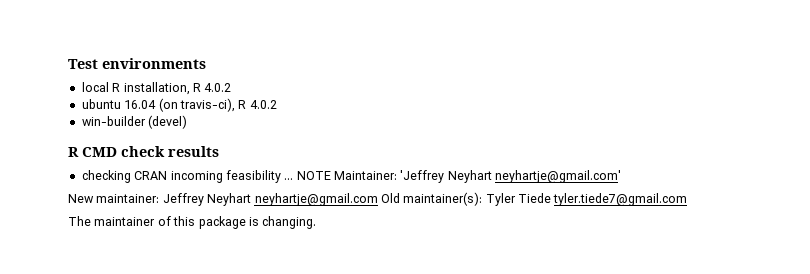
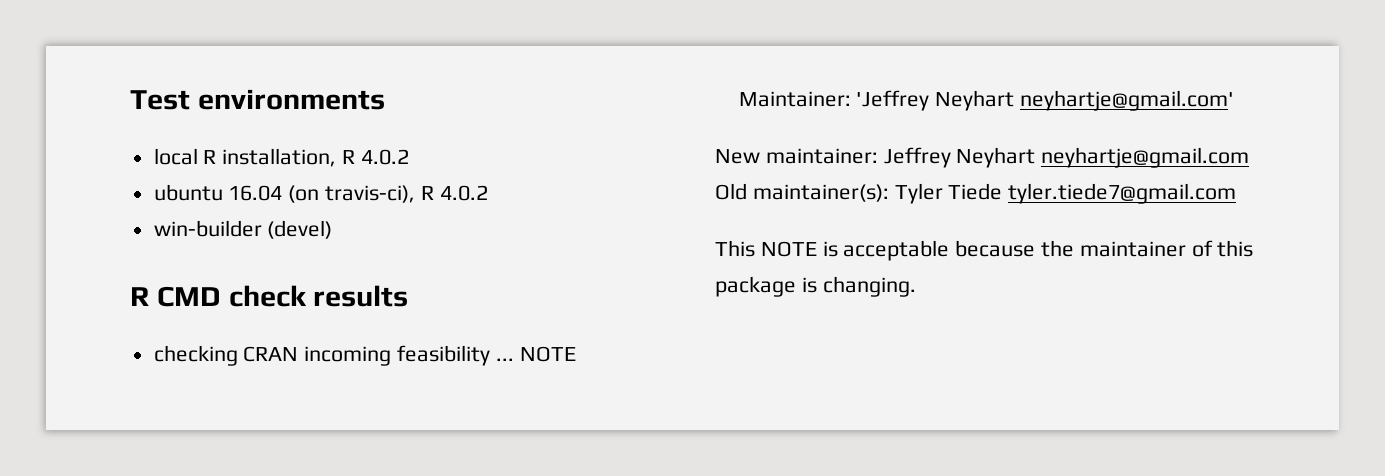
[68,216,91,226] The -> [715,240,1075,261] This NOTE is acceptable because the

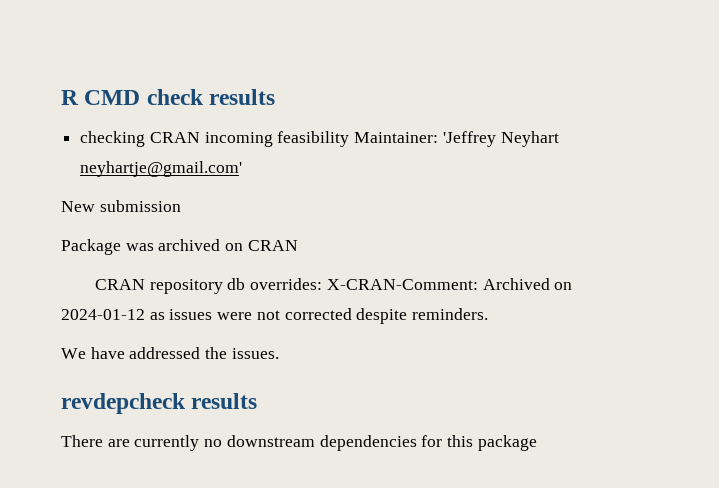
[130,89,385,110] [153,148,409,167] [153,184,488,203] [153,220,333,239] Test environments // local R installation, R 4.0.2 // ubuntu 16.04 (on travis-ci), R 4.0.2 // win-builder (devel) // -> (61, 97) none
[495,346,576,362] ... NOTE -> (350, 139) none
[765,147,1250,168] [715,183,1237,204] [715,240,1254,261] [715,276,916,297] maintainer: Jeffrey Neyhart neyhartje@gmail.com Old maintainer(s): Tyler Tiede tyler.tiede7@gmail.com // This NOTE is acceptable because the maintainer of this package is changing. -> [99,200,181,212] [61,239,298,255] [95,278,573,294] [61,308,489,324] [61,347,279,359] [61,393,258,414] [61,435,537,451] submission // Package was archived on CRAN // CRAN repository db overrides: X-CRAN-Comment: Archived on 2024-01-12 as issues were not corrected despite reminders. // We have addressed the issues. // revdepcheck results // There are currently no downstream dependencies for this package

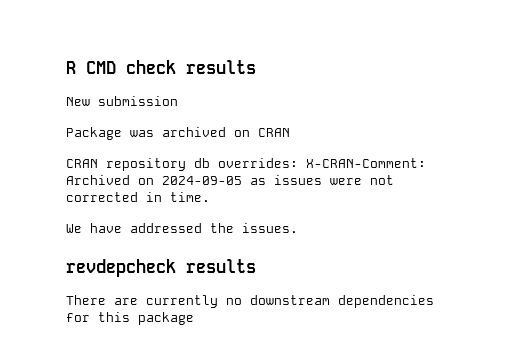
[80,131,559,147] [80,161,243,177] // checking CRAN incoming feasibility Maintainer: 'Jeffrey Neyhart neyhartje@gmail.com' -> (256, 67) none
[61,309,145,320] 2024-01-12 -> [162,176,242,185] 2024-09-05
[356,308,489,324] despite reminders. -> [146,192,210,202] in time.

